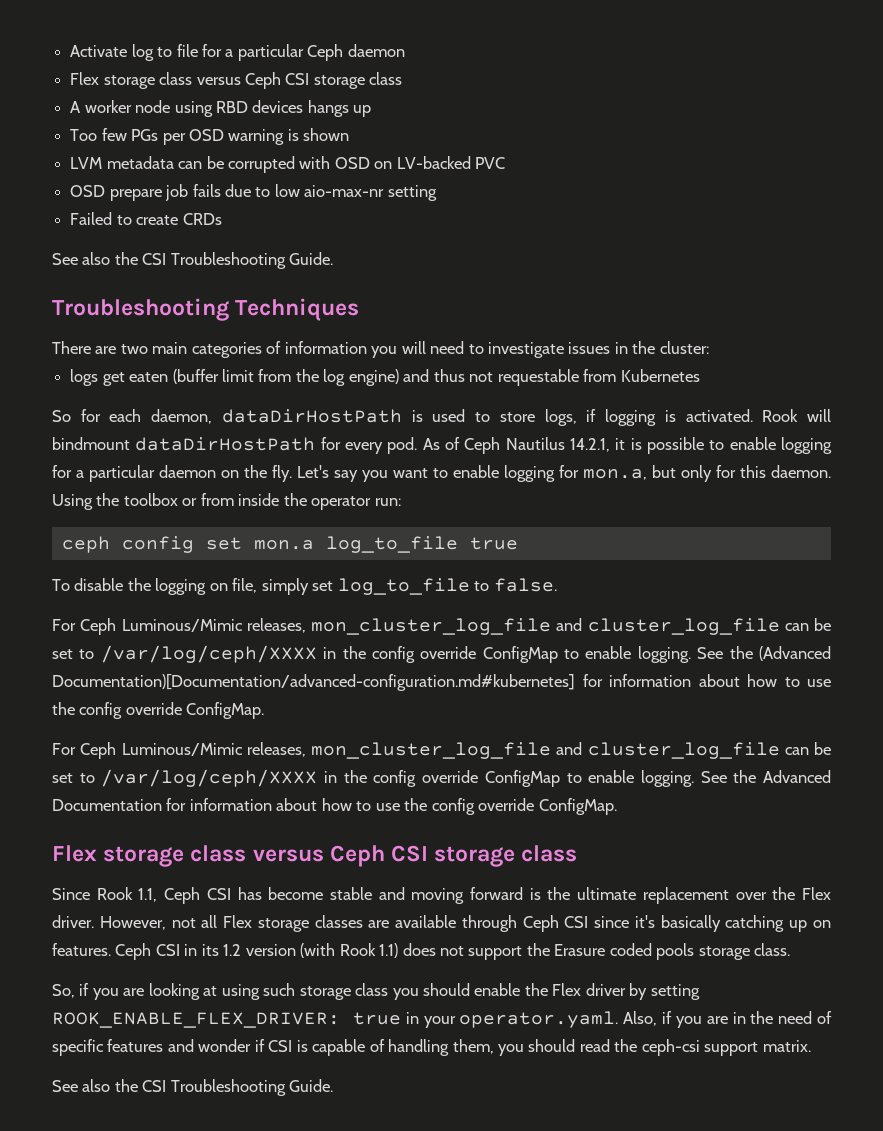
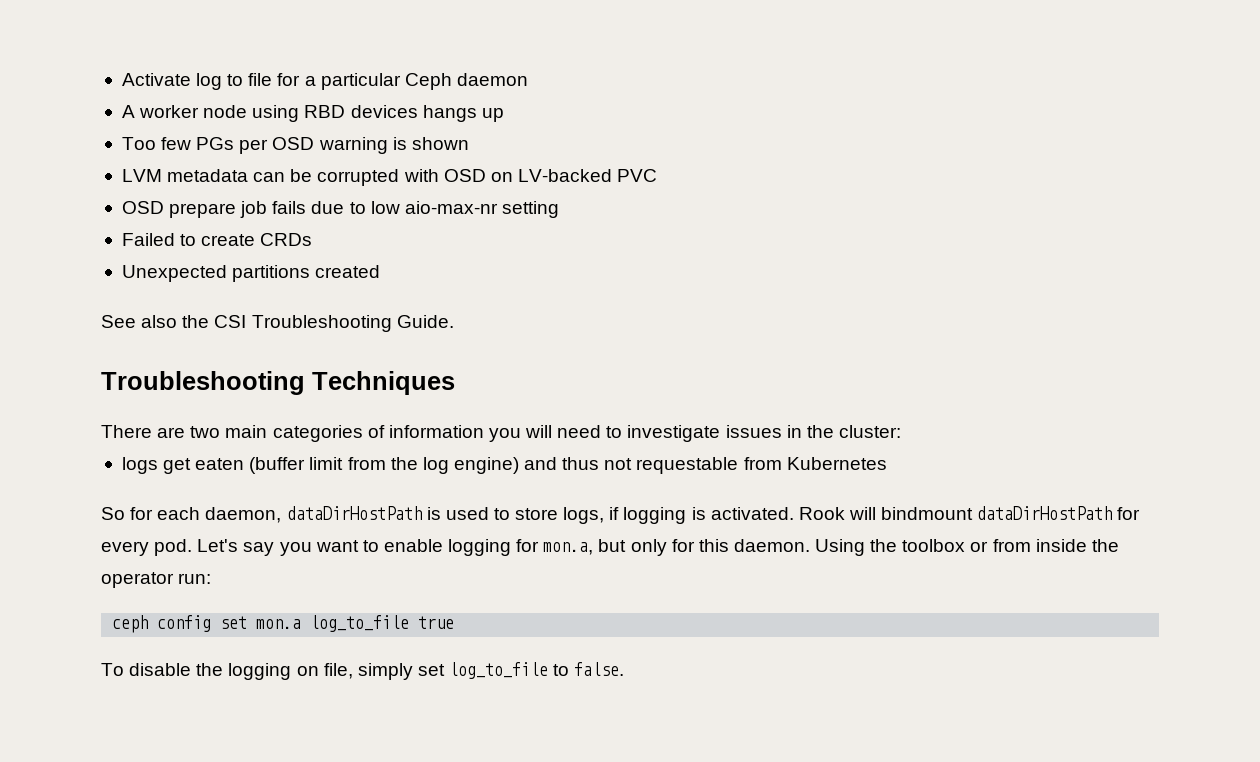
[70,72,403,89] // Flex storage class versus Ceph CSI storage class -> (528, 79) none
(222, 219) none -> [121,265,381,282] // Unexpected partitions created
[422,437,833,454] [52,465,292,482] As of Ceph Nautilus 14.2.1, it is possible to enable logging for a particular daemon on the fly. -> (193, 547) none
[52,618,831,635] [52,645,831,663] [52,674,831,691] [52,702,265,719] [52,742,831,759] [52,769,832,787] [52,798,617,815] [52,845,578,867] [52,887,832,904] [52,915,831,932] [52,943,791,960] [52,983,700,1000] [52,1011,833,1028] [52,1039,811,1056] [52,1079,334,1096] // For Ceph Luminous/Mimic releases, mon_cluster_log_file and cluster_log_file can be set to /var/log/ceph/XXXX in the config override ConfigMap to enable logging. See the (Advanced Documentation)[Documentation/advanced-configuration.md#kubernetes] for information about how to use the config override ConfigMap. // For Ceph Luminous/Mimic releases, mon_cluster_log_file and cluster_log_file can be set to /var/log/ceph/XXXX in the config override ConfigMap to enable logging. See the Advanced Documentation for information about how to use the config override ConfigMap. // Flex storage class versus Ceph CSI storage class // Since Rook 1.1, Ceph CSI has become stable and moving forward is the ultimate replacement over the Flex driver. However, not all Flex storage classes are available through Ceph CSI since it's basically catching up on features. Ceph CSI in its 1.2 version (with Rook 1.1) does not support the Erasure coded pools storage class. // So, if you are looking at using such storage class you should enable the Flex driver by setting ROOK_ENABLE_FLEX_DRIVER: true in your operator.yaml. Also, if you are in the need of specific features and wonder if CSI is capable of handling them, you should read the ceph-csi support matrix. // See also the CSI Troubleshooting Guide. -> (625, 669) none

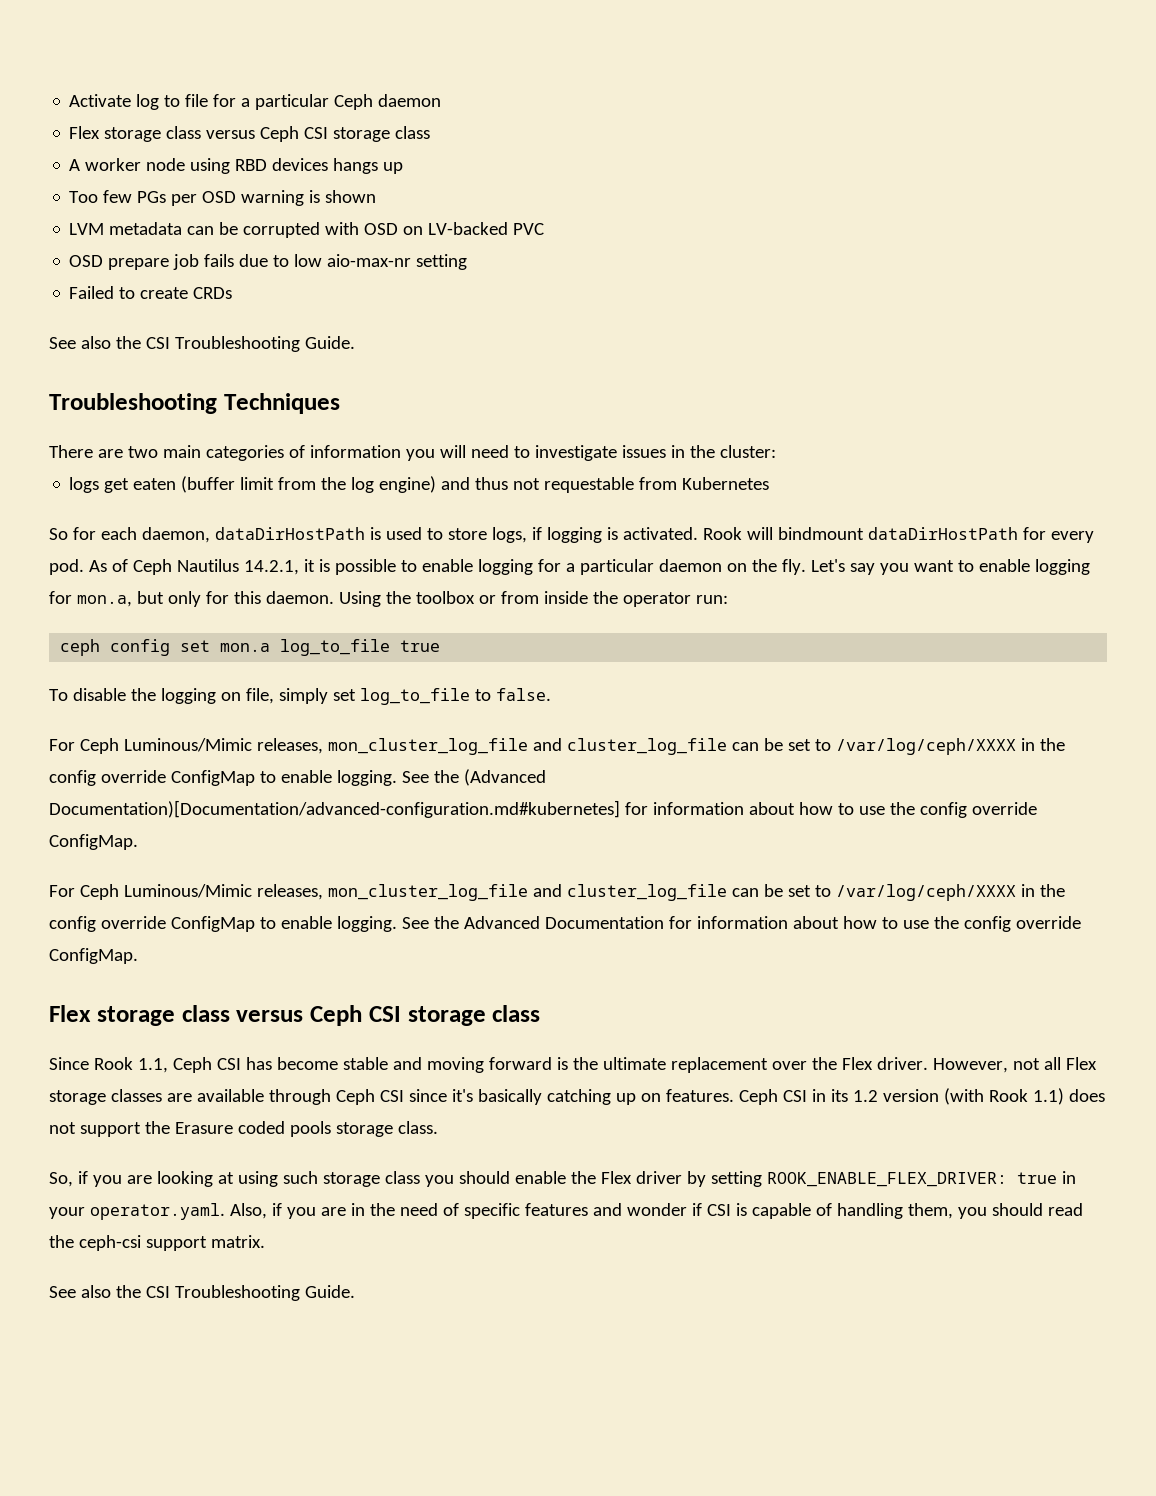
(528, 79) none -> [69,126,431,142] // Flex storage class versus Ceph CSI storage class
[121,265,381,282] // Unexpected partitions created -> (233, 293) none
(193, 547) none -> [88,559,806,575] As of Ceph Nautilus 14.2.1, it is possible to enable logging for a particular daemon on the fly.
(625, 669) none -> [49,738,1065,755] [49,769,546,786] [49,800,1037,818] [49,834,138,850] [49,884,1065,901] [49,916,1081,932] [49,948,138,964] [49,1005,541,1026] [49,1057,1097,1073] [49,1088,1105,1105] [49,1121,438,1137] [49,1171,1076,1187] [49,1203,1083,1220] [49,1235,265,1251] [49,1285,355,1301] // For Ceph Luminous/Mimic releases, mon_cluster_log_file and cluster_log_file can be set to /var/log/ceph/XXXX in the config override ConfigMap to enable logging. See the (Advanced Documentation)[Documentation/advanced-configuration.md#kubernetes] for information about how to use the config override ConfigMap. // For Ceph Luminous/Mimic releases, mon_cluster_log_file and cluster_log_file can be set to /var/log/ceph/XXXX in the config override ConfigMap to enable logging. See the Advanced Documentation for information about how to use the config override ConfigMap. // Flex storage class versus Ceph CSI storage class // Since Rook 1.1, Ceph CSI has become stable and moving forward is the ultimate replacement over the Flex driver. However, not all Flex storage classes are available through Ceph CSI since it's basically catching up on features. Ceph CSI in its 1.2 version (with Rook 1.1) does not support the Erasure coded pools storage class. // So, if you are looking at using such storage class you should enable the Flex driver by setting ROOK_ENABLE_FLEX_DRIVER: true in your operator.yaml. Also, if you are in the need of specific features and wonder if CSI is capable of handling them, you should read the ceph-csi support matrix. // See also the CSI Troubleshooting Guide.

